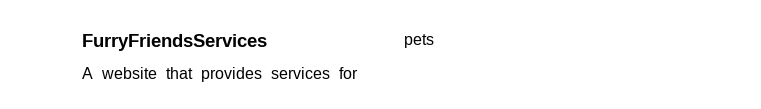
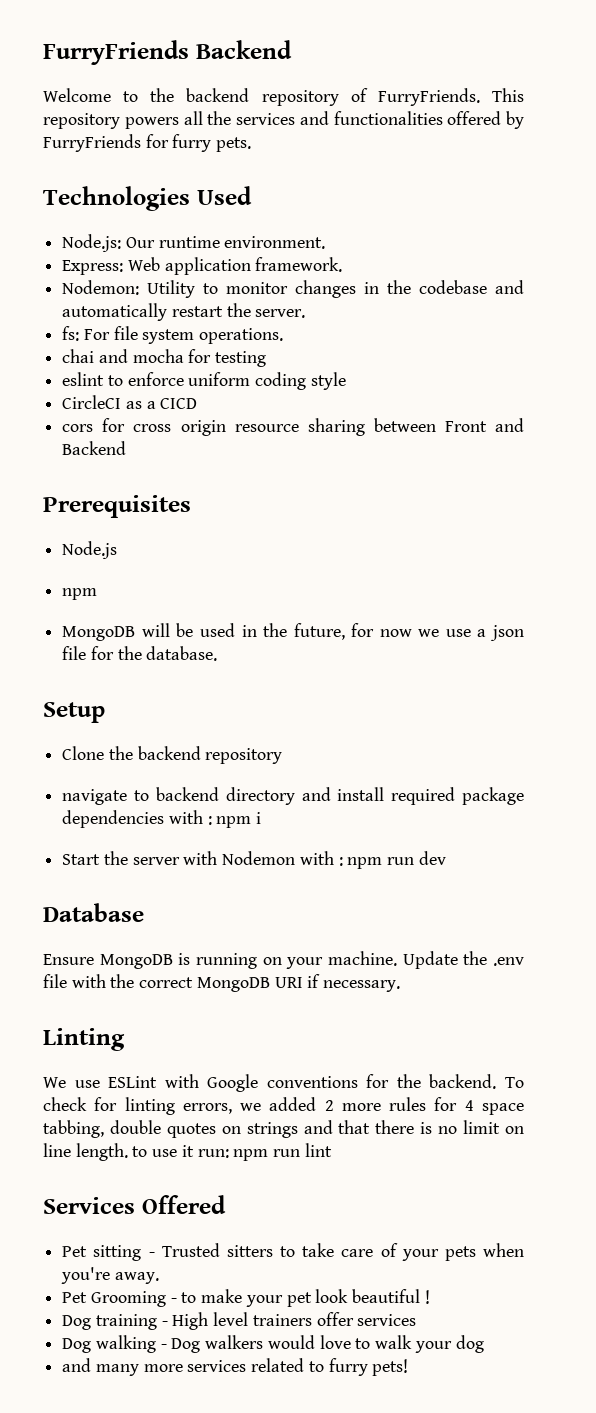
[82,34,267,51] [82,67,358,82] [404,34,434,48] FurryFriendsServices // A website that provides services for pets -> [43,40,292,65] [43,88,524,106] [43,111,524,129] [43,134,252,152] [43,186,252,211] [62,234,326,252] [62,257,343,275] [62,280,524,298] [62,303,306,321] [62,326,284,344] [62,349,267,367] [62,372,346,390] [62,395,198,409] [62,418,524,436] [62,441,127,455] [43,495,191,518] [62,541,118,559] [62,588,98,600] [62,623,524,641] [62,646,218,661] [43,702,105,723] [62,746,283,764] [62,787,524,805] [62,810,262,828] [62,851,446,869] [43,903,144,922] [43,951,524,969] [43,974,401,992] [43,1028,125,1051] [43,1074,524,1092] [43,1097,524,1115] [43,1120,525,1138] [43,1143,332,1161] [43,1195,226,1214] [62,1243,525,1261] [61,1267,159,1284] [62,1289,430,1307] [62,1312,417,1330] [62,1335,484,1353] [62,1358,409,1376] FurryFriends Backend // Welcome to the backend repository of FurryFriends. This repository powers all the services and functionalities offered by FurryFriends for furry pets. // Technologies Used // Node.js: Our runtime environment. // Express: Web application framework. // Nodemon: Utility to monitor changes in the codebase and automatically restart the server. // fs: For file system operations. // chai and mocha for testing // eslint to enforce uniform coding style // CircleCI as a CICD // cors for cross origin resource sharing between Front and Backend // Prerequisites // Node.js // npm // MongoDB will be used in the future, for now we use a json file for the database. // Setup // Clone the backend repository // navigate to backend directory and install required package dependencies with : npm i // Start the server with Nodemon with : npm run dev // Database // Ensure MongoDB is running on your machine. Update the .env file with the correct MongoDB URI if necessary. // Linting // We use ESLint with Google conventions for the backend. To check for linting errors, we added 2 more rules for 4 space tabbing, double quotes on strings and that there is no limit on line length. to use it run: npm run lint // Services Offered // Pet sitting - Trusted sitters to take care of your pets when you're away. // Pet Grooming - to make your pet look beautiful ! // Dog training - High level trainers offer services // Dog walking - Dog walkers would love to walk your dog // and many more services related to furry pets!

